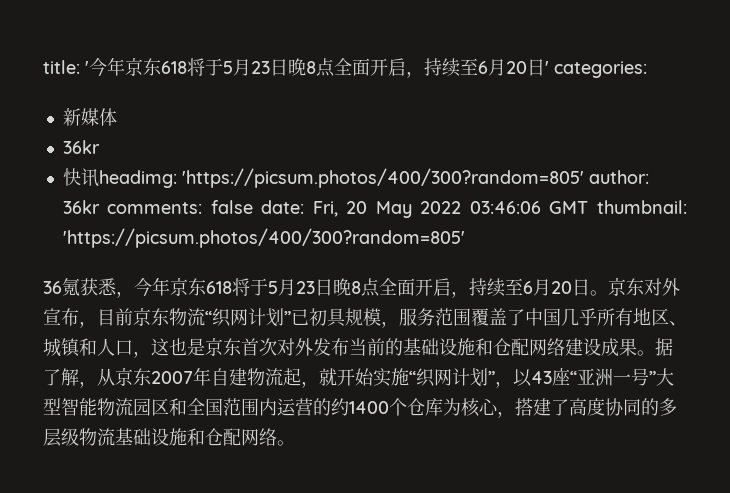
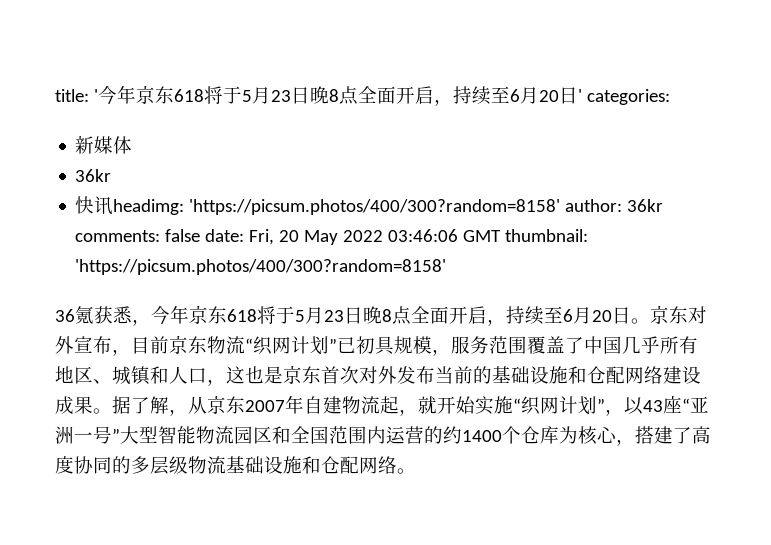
[181,168,584,188] 'https://picsum.photos/400/300?random=805' -> [189,199,561,215] 'https://picsum.photos/400/300?random=8158'
[62,228,465,248] 'https://picsum.photos/400/300?random=805' -> [75,259,447,275] 'https://picsum.photos/400/300?random=8158'

